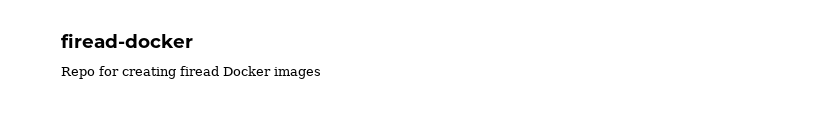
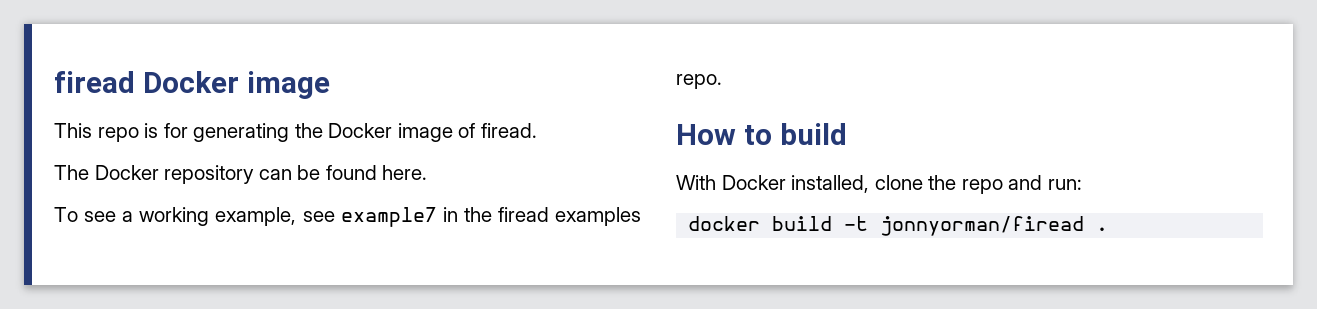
[61,33,193,48] [61,66,321,79] firead-docker // Repo for creating firead Docker images -> [54,71,330,99] [54,123,537,142] [54,165,428,184] [54,207,642,227] [676,74,722,89] [676,123,847,145] [676,175,1082,194] [688,216,1109,236] firead Docker image // This repo is for generating the Docker image of firead. // The Docker repository can be found here. // To see a working example, see example7 in the firead examples repo. // How to build // With Docker installed, clone the repo and run: // docker build -t jonnyorman/firead .

